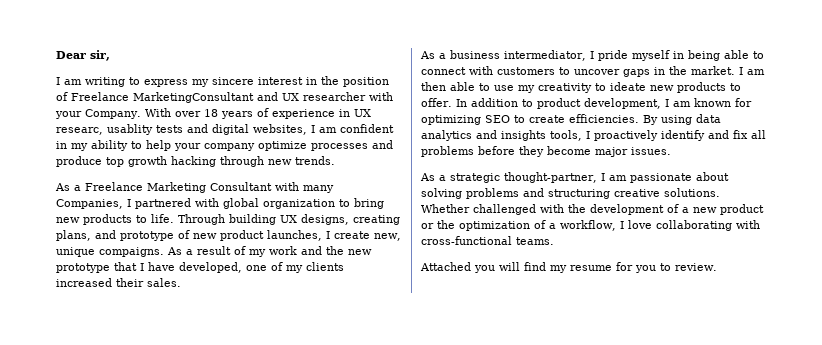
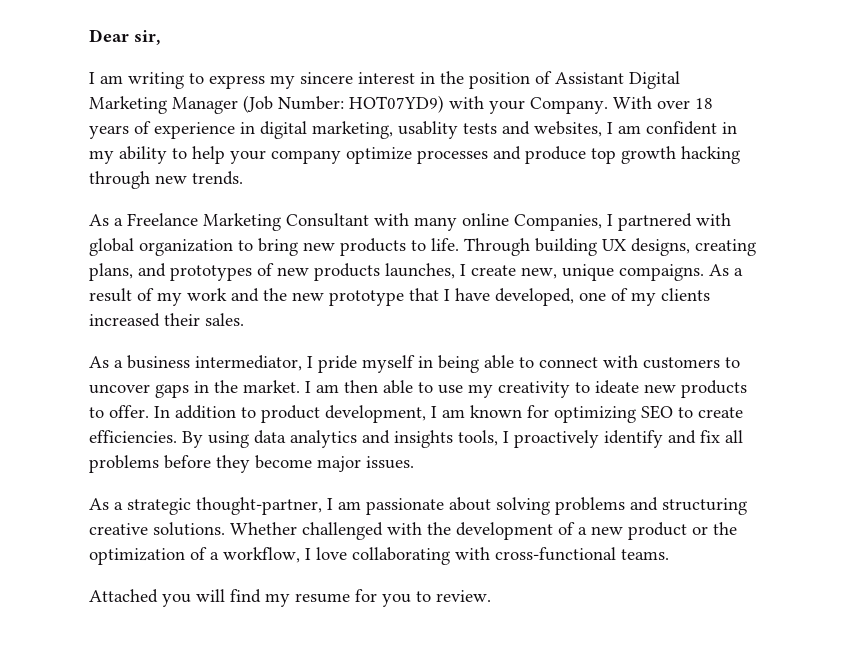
[71,92,366,103] Freelance MarketingConsultant and UX researcher -> [555,71,680,89] [89,95,444,114] Assistant Digital Marketing Manager (Job Number: HOT07YD9)
[353,109,371,117] [56,127,103,135] UX researc, -> [260,121,393,139] digital marketing,
[212,124,249,135] digital -> (530, 128) none
(334, 189) none -> [462,213,509,226] online
[120,231,174,241] prototype -> [170,265,252,281] prototypes
[220,230,264,241] product -> [314,263,380,281] products

